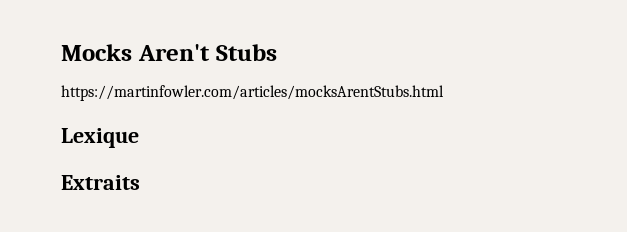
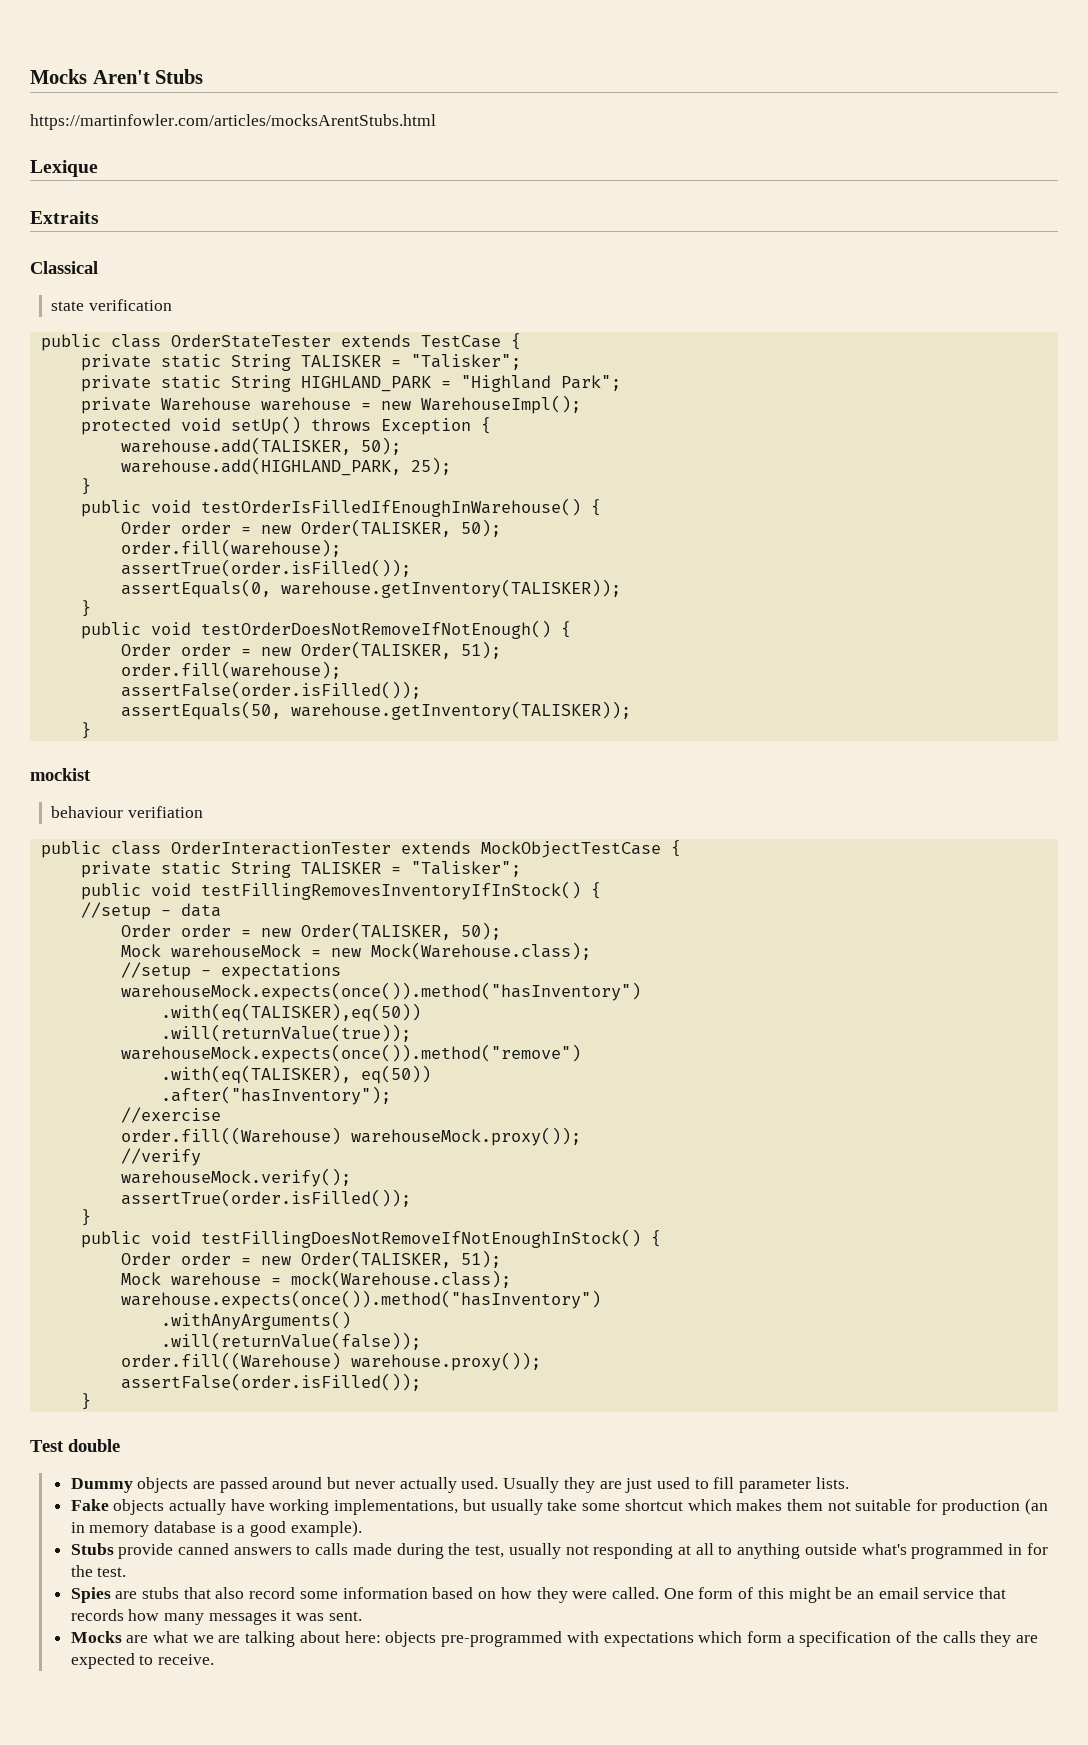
(140, 182) none -> [30,261,98,274] [51,299,172,311] [40,333,521,351] [80,354,521,371] [80,375,621,392] [80,395,581,414] [80,416,491,435] [120,437,401,455] [120,457,451,476] [80,478,91,495] [80,498,601,517] [120,519,501,537] [120,539,341,557] [120,559,411,577] [120,579,621,598] [80,600,91,617] [80,620,571,639] [120,641,501,659] [120,661,341,679] [120,681,421,699] [120,701,631,720] [80,722,91,739] [30,768,91,781] [51,806,203,818] [40,840,681,858] [80,861,521,878] [80,881,601,900] [80,902,221,920] [120,922,501,940] [120,942,591,960] [120,962,341,980] [120,982,641,1001] [160,1003,421,1022] [160,1024,411,1042] [120,1044,581,1063] [160,1065,431,1084] [160,1086,391,1105] [120,1107,221,1123] [120,1127,581,1146] [120,1148,201,1166] [120,1168,351,1187] [120,1189,411,1207] [80,1209,91,1226] [80,1229,661,1248] [120,1250,501,1268] [120,1270,511,1288] [120,1290,601,1309] [160,1311,351,1330] [160,1332,421,1350] [120,1352,541,1371] [120,1373,421,1391] [80,1393,91,1410] [30,1439,120,1452] [70,1477,849,1493] [70,1498,1048,1515] [70,1520,362,1537] [70,1543,1048,1559] [70,1565,127,1577] [70,1587,1007,1603] [70,1609,362,1625] [70,1631,1039,1647] [70,1653,214,1669] // Classical // state verification // public class OrderStateTester extends TestCase { // private static String TALISKER = "Talisker"; // private static String HIGHLAND_PARK = "Highland Park"; // private Warehouse warehouse = new WarehouseImpl(); // protected void setUp() throws Exception { // warehouse.add(TALISKER, 50); // warehouse.add(HIGHLAND_PARK, 25); // } // public void testOrderIsFilledIfEnoughInWarehouse() { // Order order = new Order(TALISKER, 50); // order.fill(warehouse); // assertTrue(order.isFilled()); // assertEquals(0, warehouse.getInventory(TALISKER)); // } // public void testOrderDoesNotRemoveIfNotEnough() { // Order order = new Order(TALISKER, 51); // order.fill(warehouse); // assertFalse(order.isFilled()); // assertEquals(50, warehouse.getInventory(TALISKER)); // } // mockist // behaviour verifiation // public class OrderInteractionTester extends MockObjectTestCase { // private static String TALISKER = "Talisker"; // public void testFillingRemovesInventoryIfInStock() { // //setup - data // Order order = new Order(TALISKER, 50); // Mock warehouseMock = new Mock(Warehouse.class); // //setup - expectations // warehouseMock.expects(once()).method("hasInventory") // .with(eq(TALISKER),eq(50)) // .will(returnValue(true)); // warehouseMock.expects(once()).method("remove") // .with(eq(TALISKER), eq(50)) // .after("hasInventory"); // //exercise // order.fill((Warehouse) warehouseMock.proxy()); // //verify // warehouseMock.verify(); // assertTrue(order.isFilled()); // } // public void testFillingDoesNotRemoveIfNotEnoughInStock() { // Order order = new Order(TALISKER, 51); // Mock warehouse = mock(Warehouse.class); // warehouse.expects(once()).method("hasInventory") // .withAnyArguments() // .will(returnValue(false)); // order.fill((Warehouse) warehouse.proxy()); // assertFalse(order.isFilled()); // } // Test double // Dummy objects are passed around but never actually used. Usually they are just used to fill parameter lists. // Fake objects actually have working implementations, but usually take some shortcut which makes them not suitable for production (an in memory database is a good example). // Stubs provide canned answers to calls made during the test, usually not responding at all to anything outside what's programmed in for the test. // Spies are stubs that also record some information based on how they were called. One form of this might be an email service that records how many messages it was sent. // Mocks are what we are talking about here: objects pre-programmed with expectations which form a specification of the calls they are expected to receive.

